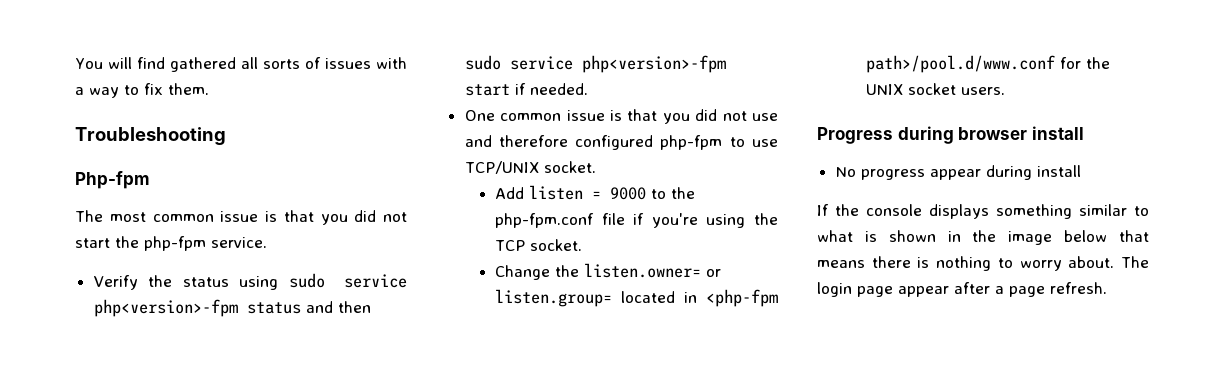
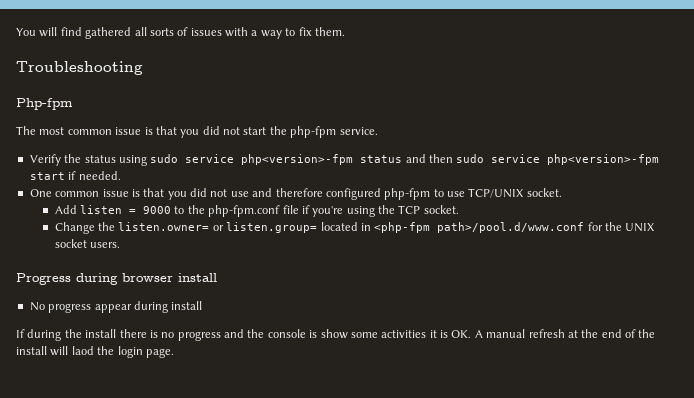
[835,204,1149,219] [817,230,1149,245] [817,256,1149,271] [817,282,1107,297] the console displays something similar to what is shown in the image below that means there is nothing to worry about. The login page appear after a page refresh. -> [27,329,656,341] [16,346,174,358] during the install there is no progress and the console is show some activities it is OK. A manual refresh at the end of the install will laod the login page.

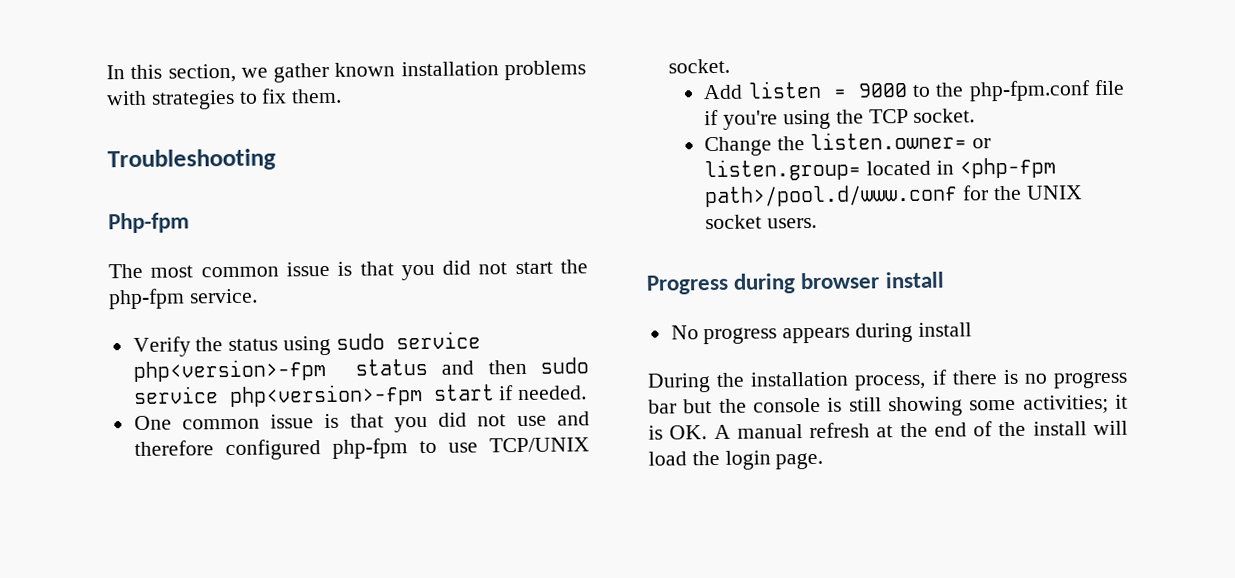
[16,27,282,39] You will find gathered all sorts of issues with a way -> [106,60,586,83] [106,89,235,110] In this section, we gather known installation problems with strategies
[94,304,132,313] appear -> [782,327,851,344] appears
[16,329,117,341] If during the install -> [647,369,948,393] During the installation process, if
[224,329,244,338] and -> [648,399,713,414] bar but
[320,329,427,339] show some activities -> [848,394,1109,417] still showing some activities;
[71,346,94,355] laod -> [648,451,687,466] load

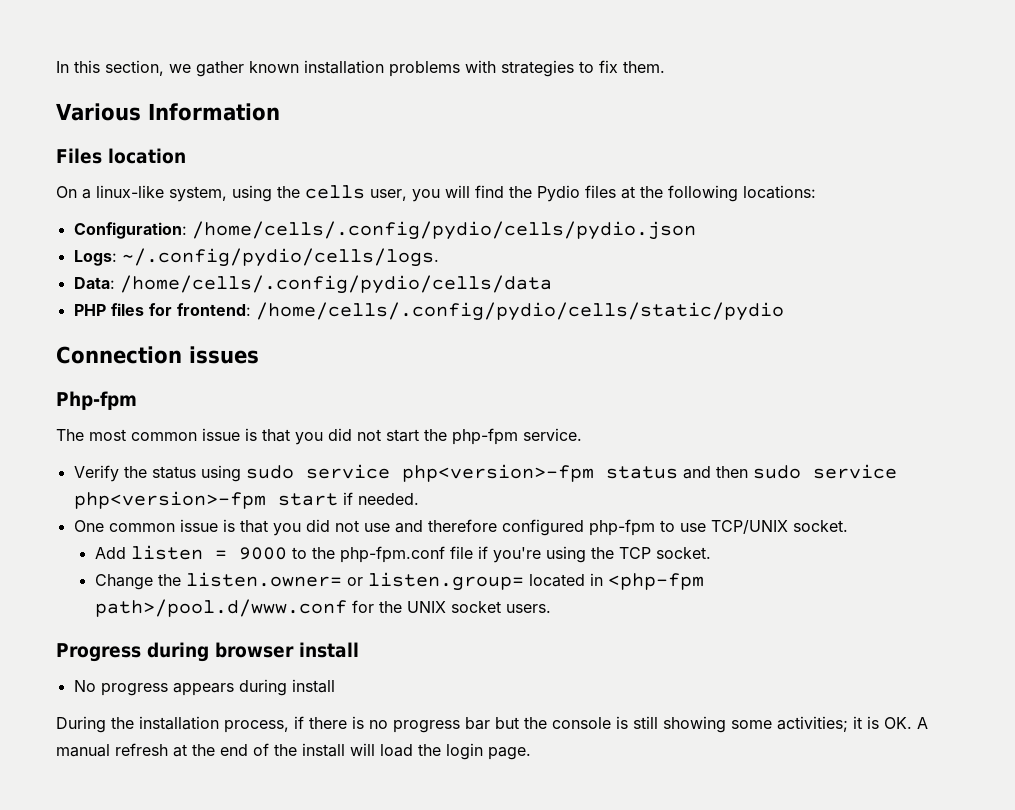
[107,148,276,172] Troubleshooting -> [56,103,280,121] [56,148,186,164] [56,185,816,202] [73,221,696,240] [73,248,439,267] [73,275,552,294] [73,302,784,321] [56,346,259,364] Various Information // Files location // On a linux-like system, using the cells user, you will find the Pydio files at the following locations: // Configuration: /home/cells/.config/pydio/cells/pydio.json // Logs: ~/.config/pydio/cells/logs. // Data: /home/cells/.config/pydio/cells/data // PHP files for frontend: /home/cells/.config/pydio/cells/static/pydio // Connection issues

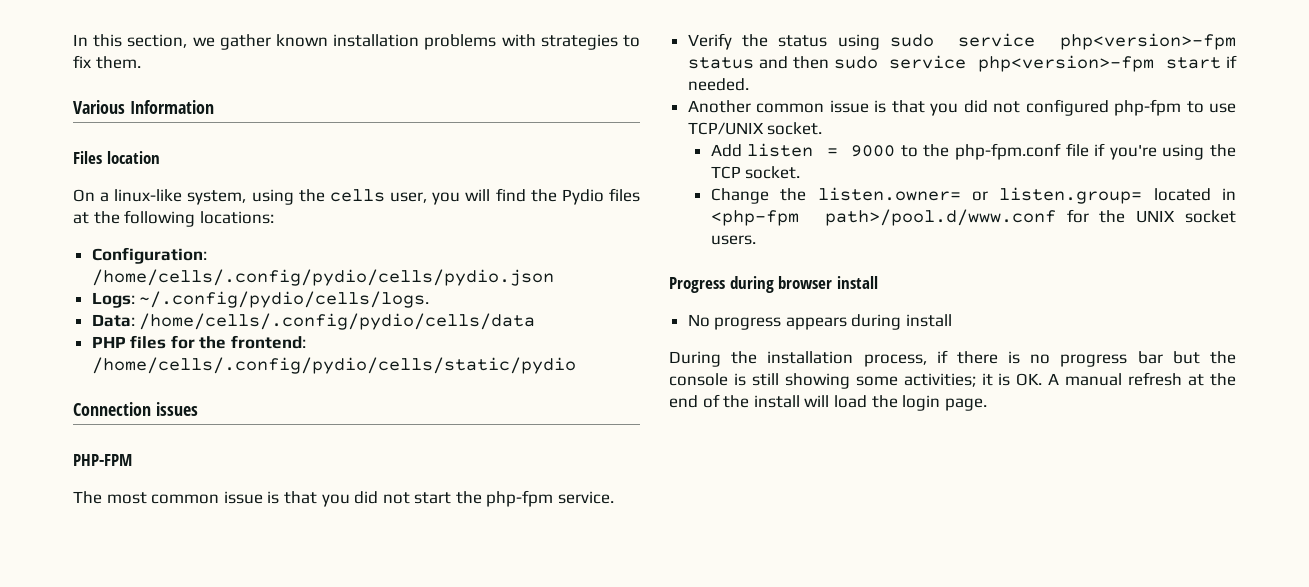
(172, 309) none -> [199,336,227,349] the
[56,391,137,410] Php-fpm -> [73,454,132,466] PHP-FPM
[73,519,497,536] One common issue is that you did not use and therefore -> [687,100,1021,116] Another common issue is that you did not

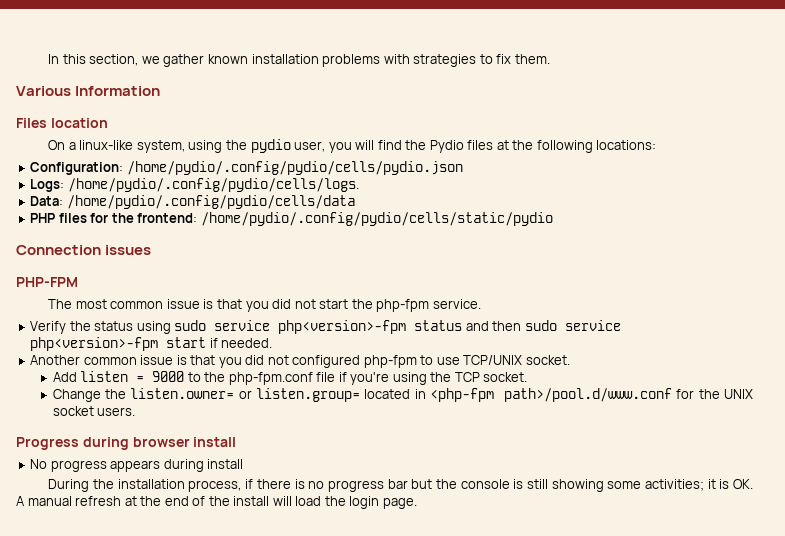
[329,189,385,202] cells -> [250,139,291,153] pydio
[91,269,554,286] /home/cells/.config/pydio/cells/pydio.json -> [126,161,463,175] /home/pydio/.config/pydio/cells/pydio.json
[139,291,430,308] ~/.config/pydio/cells/logs. -> [67,178,359,192] /home/pydio/.config/pydio/cells/logs.
[139,313,536,330] /home/cells/.config/pydio/cells/data -> [66,195,355,209] /home/pydio/.config/pydio/cells/data
[91,357,576,374] /home/cells/.config/pydio/cells/static/pydio -> [200,212,553,226] /home/pydio/.config/pydio/cells/static/pydio

